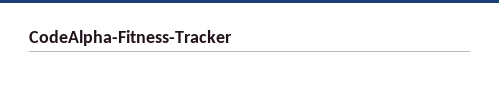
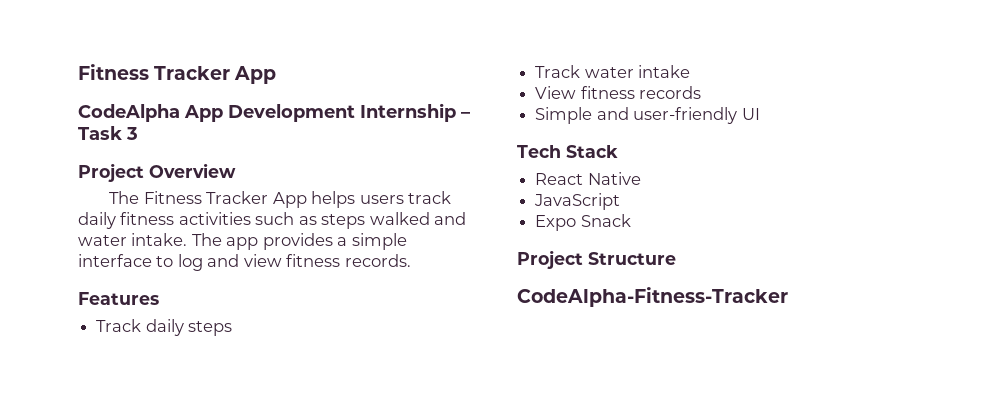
(29, 38) none -> [78,64,277,84] [78,103,470,122] [78,126,138,140] [78,163,236,182] [109,191,452,208] [78,212,467,229] [78,233,407,250] [78,254,411,271] [78,292,159,305] [96,319,233,336] [535,65,691,78] [535,86,702,99] [535,107,760,124] [517,145,618,158] [535,172,641,185] [534,193,621,210] [535,214,631,231] [517,250,676,269] Fitness Tracker App // CodeAlpha App Development Internship – Task 3 // Project Overview // The Fitness Tracker App helps users track daily fitness activities such as steps walked and water intake. The app provides a simple interface to log and view fitness records. // Features // Track daily steps // Track water intake // View fitness records // Simple and user-friendly UI // Tech Stack // React Native // JavaScript // Expo Snack // Project Structure //

